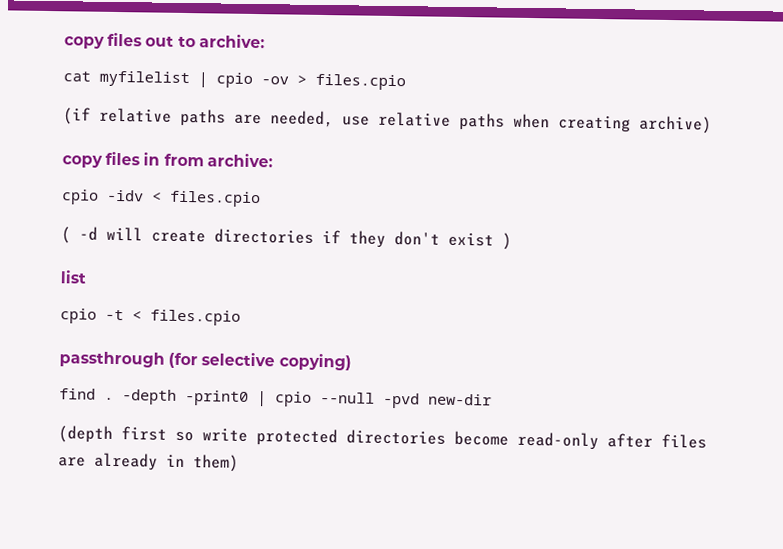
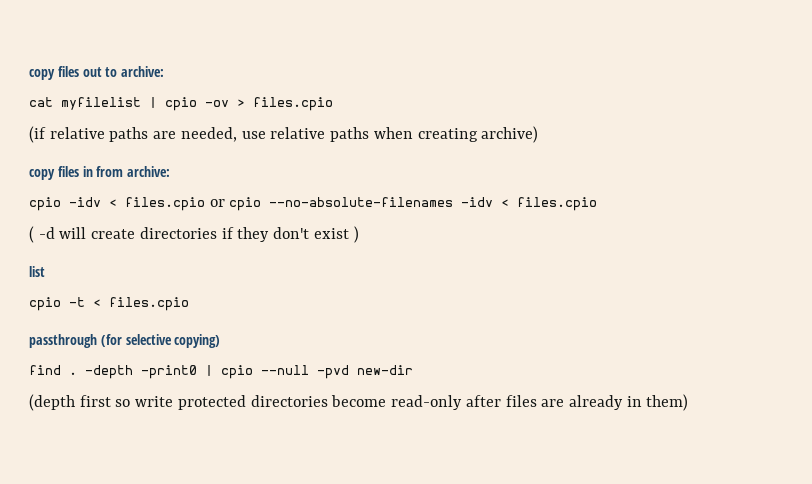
(261, 199) none -> [209,197,598,211] or cpio --no-absolute-filenames -idv < files.cpio

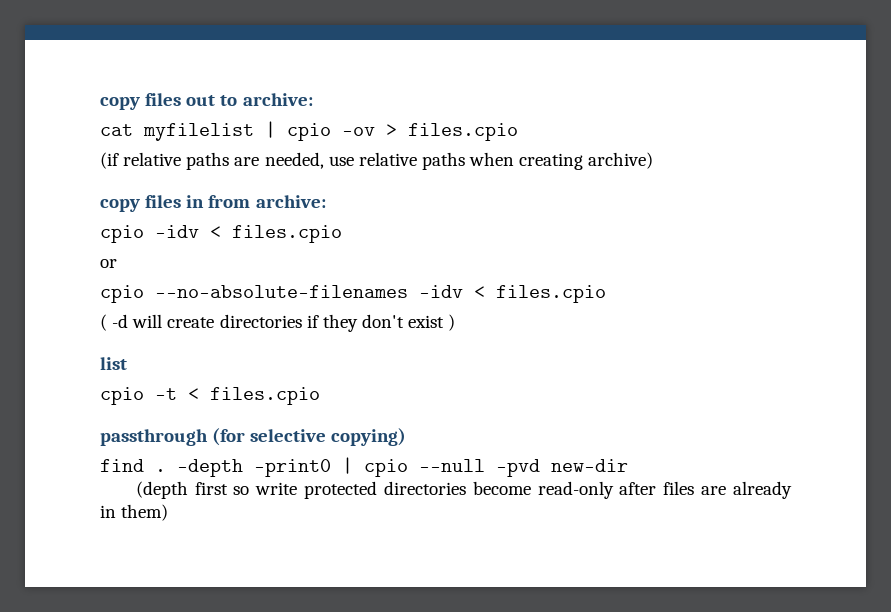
(205, 204) none -> (342, 234) //
(225, 203) none -> (117, 263) //

